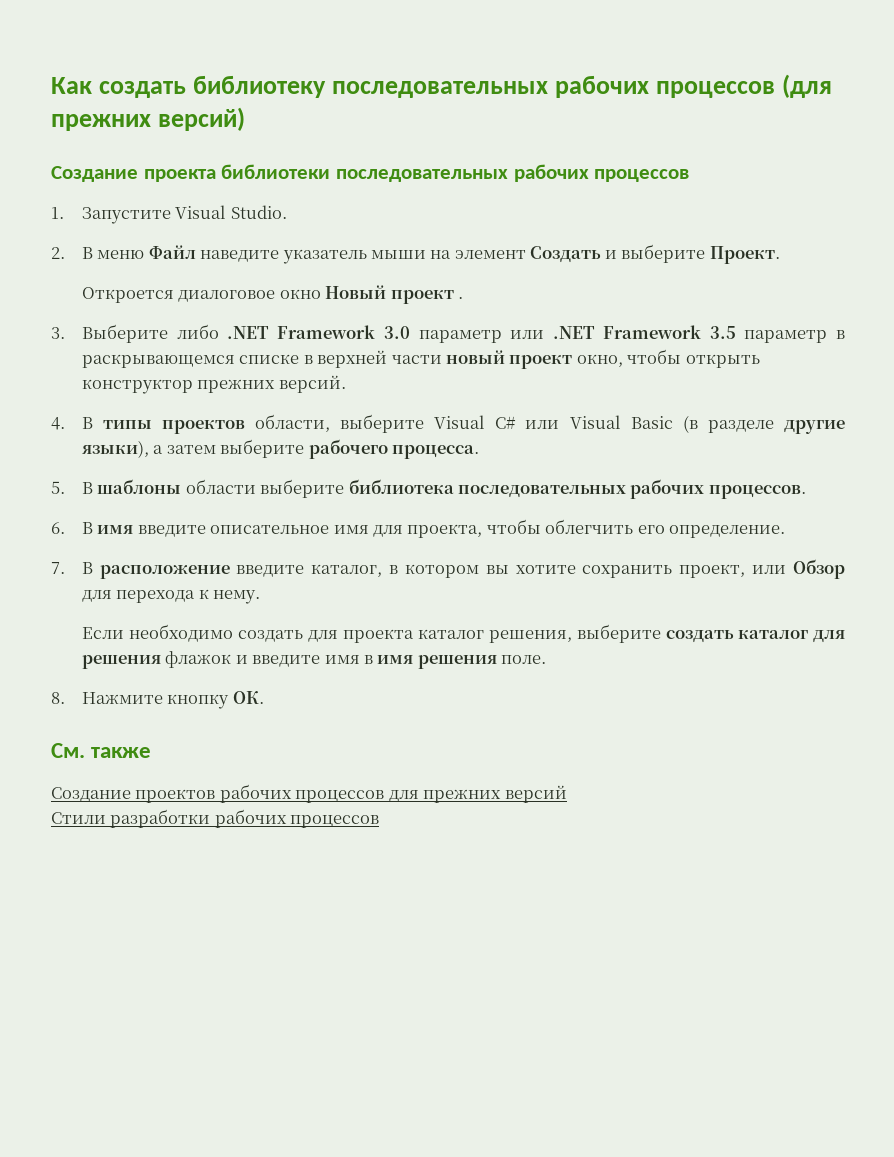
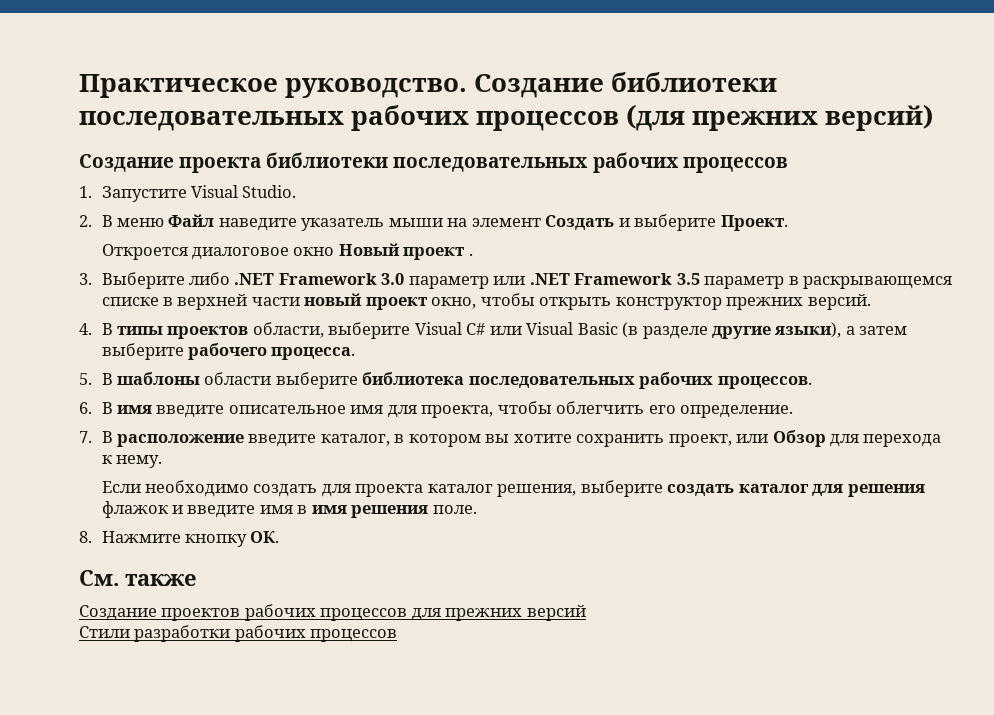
[51,75,327,98] Как создать библиотеку -> [79,72,778,98] Практическое руководство. Создание библиотеки

